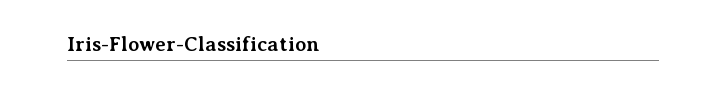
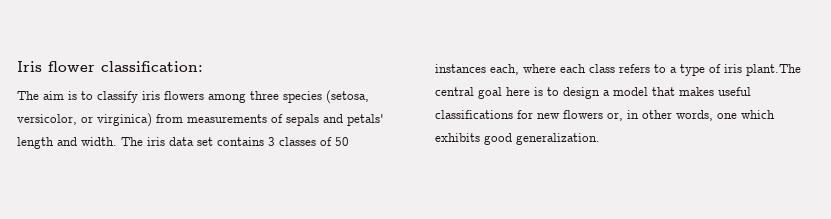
[67,36,320,51] Iris-Flower-Classification -> [17,61,203,72] [17,90,369,104] [17,113,384,127] [17,137,349,149] [435,64,801,76] [435,87,751,99] [435,110,775,121] [435,133,600,145] Iris flower classification: // The aim is to classify iris flowers among three species (setosa, versicolor, or virginica) from measurements of sepals and petals' length and width. The iris data set contains 3 classes of 50 instances each, where each class refers to a type of iris plant.The central goal here is to design a model that makes useful classifications for new flowers or, in other words, one which exhibits good generalization.

